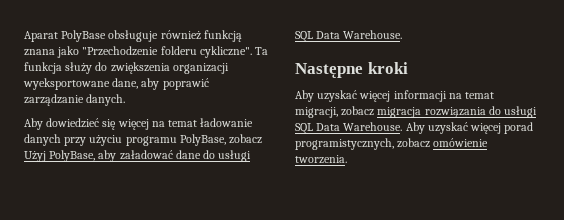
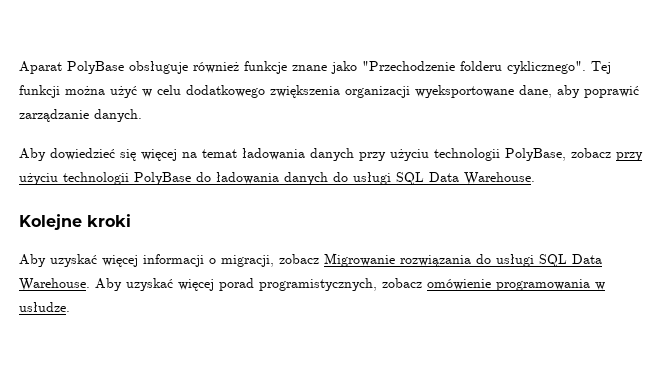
[203,30,242,42] [24,49,55,56] funkcją znana -> [244,61,327,74] funkcje znane
[199,46,269,58] [24,62,108,74] cykliczne". Ta funkcja służy do -> [507,61,611,74] [19,85,265,98] cyklicznego". Tej funkcji można użyć w celu dodatkowego
[200,118,254,127] ładowanie -> [242,148,305,160] ładowania
[125,136,177,146] programu -> [434,148,500,161] technologii
[24,150,201,162] Użyj PolyBase, aby załadować dane -> [616,152,643,161] [19,172,328,185] przy użyciu technologii PolyBase do ładowania danych
[295,63,363,78] Następne -> [19,214,82,230] Kolejne
[448,92,495,99] na temat -> [209,258,216,264] o
[377,107,422,118] migracja -> [324,253,395,267] Migrowanie
[295,155,347,164] tworzenia. -> [496,279,605,291] [19,302,70,312] programowania w usłudze.

